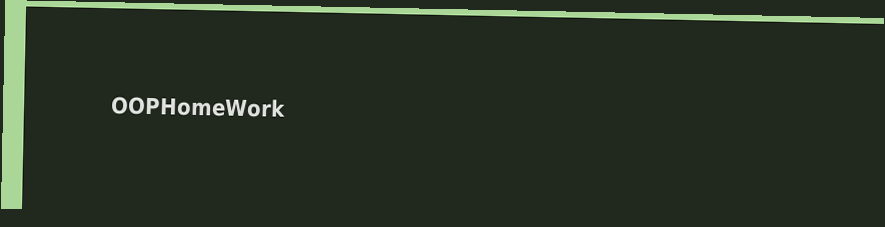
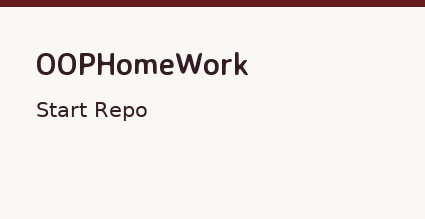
(286, 107) none -> [36,102,148,121] // Start Repo

